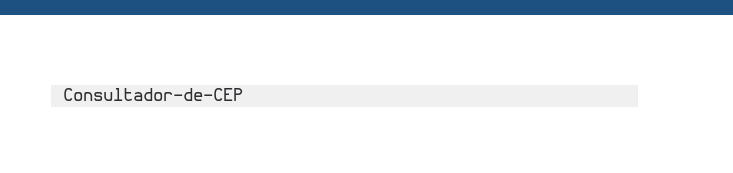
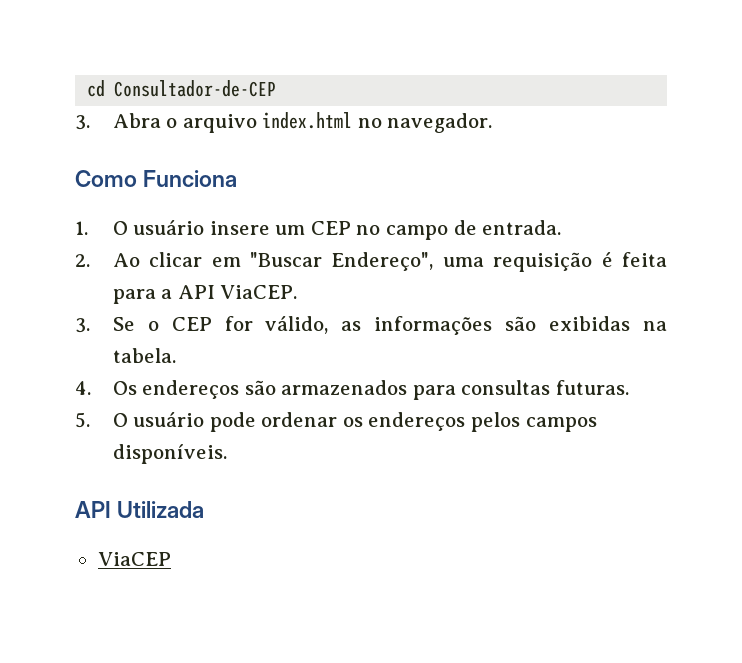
(62, 94) none -> [87,80,106,97] cd
(243, 94) none -> [75,112,493,133] [75,170,238,187] [75,220,562,240] [75,252,668,272] [112,285,298,304] [75,316,667,335] [112,348,176,363] [75,380,629,400] [75,412,597,432] [112,444,227,464] [75,501,205,518] [97,552,171,566] // 3. Abra o arquivo index.html no navegador. // Como Funciona // 1. O usuário insere um CEP no campo de entrada. // 2. Ao clicar em "Buscar Endereço", uma requisição é feita para a API ViaCEP. // 3. Se o CEP for válido, as informações são exibidas na tabela. // 4. Os endereços são armazenados para consultas futuras. // 5. O usuário pode ordenar os endereços pelos campos disponíveis. // API Utilizada // ViaCEP

